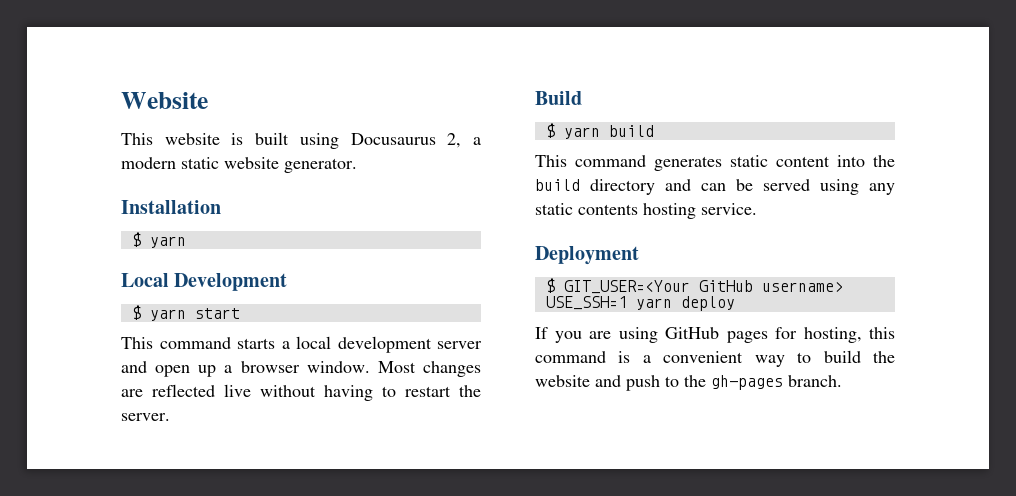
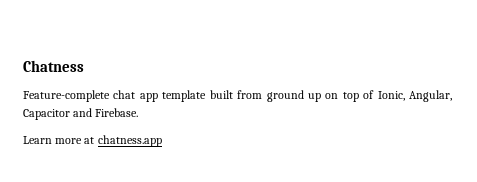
[121,92,208,109] [121,132,482,149] [121,157,357,173] [121,200,221,214] [131,232,186,248] [121,273,288,291] [131,305,240,321] [121,336,482,353] [121,361,481,377] [121,384,481,401] [121,413,170,421] [535,91,582,105] [545,123,654,139] [535,155,895,171] [535,179,895,195] [535,203,757,219] [535,246,639,265] [545,278,843,294] [545,296,735,311] [535,327,895,343] [535,350,895,367] [535,375,842,391] Website // This website is built using Docusaurus 2, a modern static website generator. // Installation // $ yarn // Local Development // $ yarn start // This command starts a local development server and open up a browser window. Most changes are reflected live without having to restart the server. // Build // $ yarn build // This command generates static content into the build directory and can be served using any static contents hosting service. // Deployment // $ GIT_USER=<Your GitHub username> USE_SSH=1 yarn deploy // If you are using GitHub pages for hosting, this command is a convenient way to build the website and push to the gh-pages branch. -> [23,60,84,72] [23,90,453,102] [23,108,139,120] [23,135,162,147] Chatness // Feature-complete chat app template built from ground up on top of Ionic, Angular, Capacitor and Firebase. // Learn more at chatness.app

